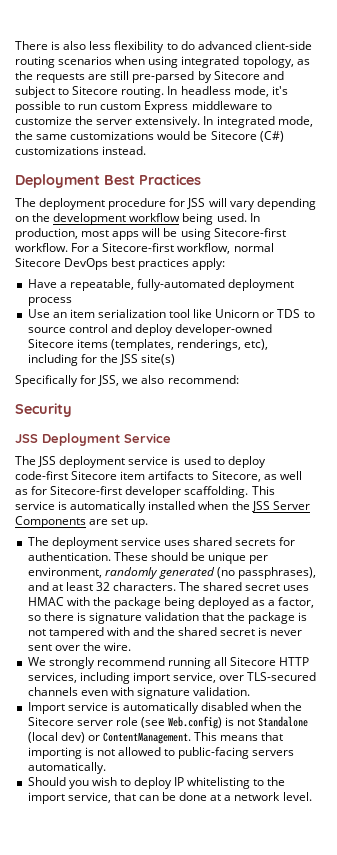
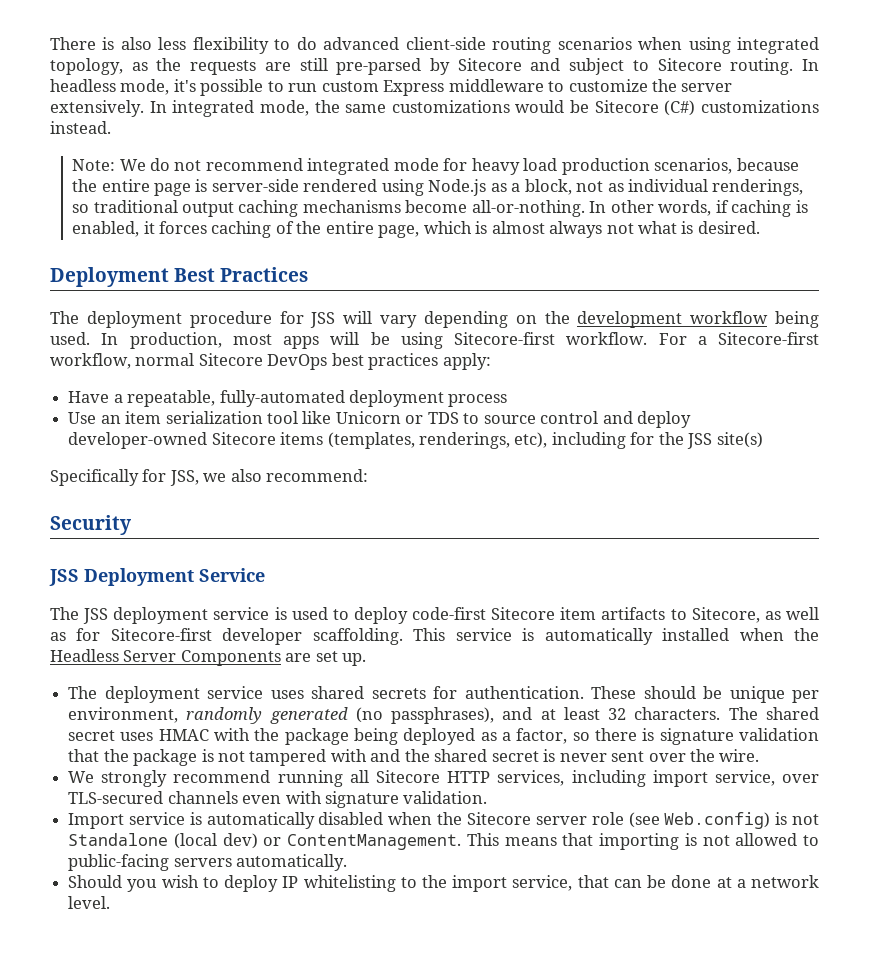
(147, 150) none -> [72,158,799,175] [72,179,804,196] [72,200,808,217] [72,221,760,238] // Note: We do not recommend integrated mode for heavy load production scenarios, because the entire page is server-side rendered using Node.js as a block, not as individual renderings, so traditional output caching mechanisms become all-or-nothing. In other words, if caching is enabled, it forces caching of the entire page, which is almost always not what is desired.
[251,501,270,512] JSS -> [50,649,119,662] Headless

